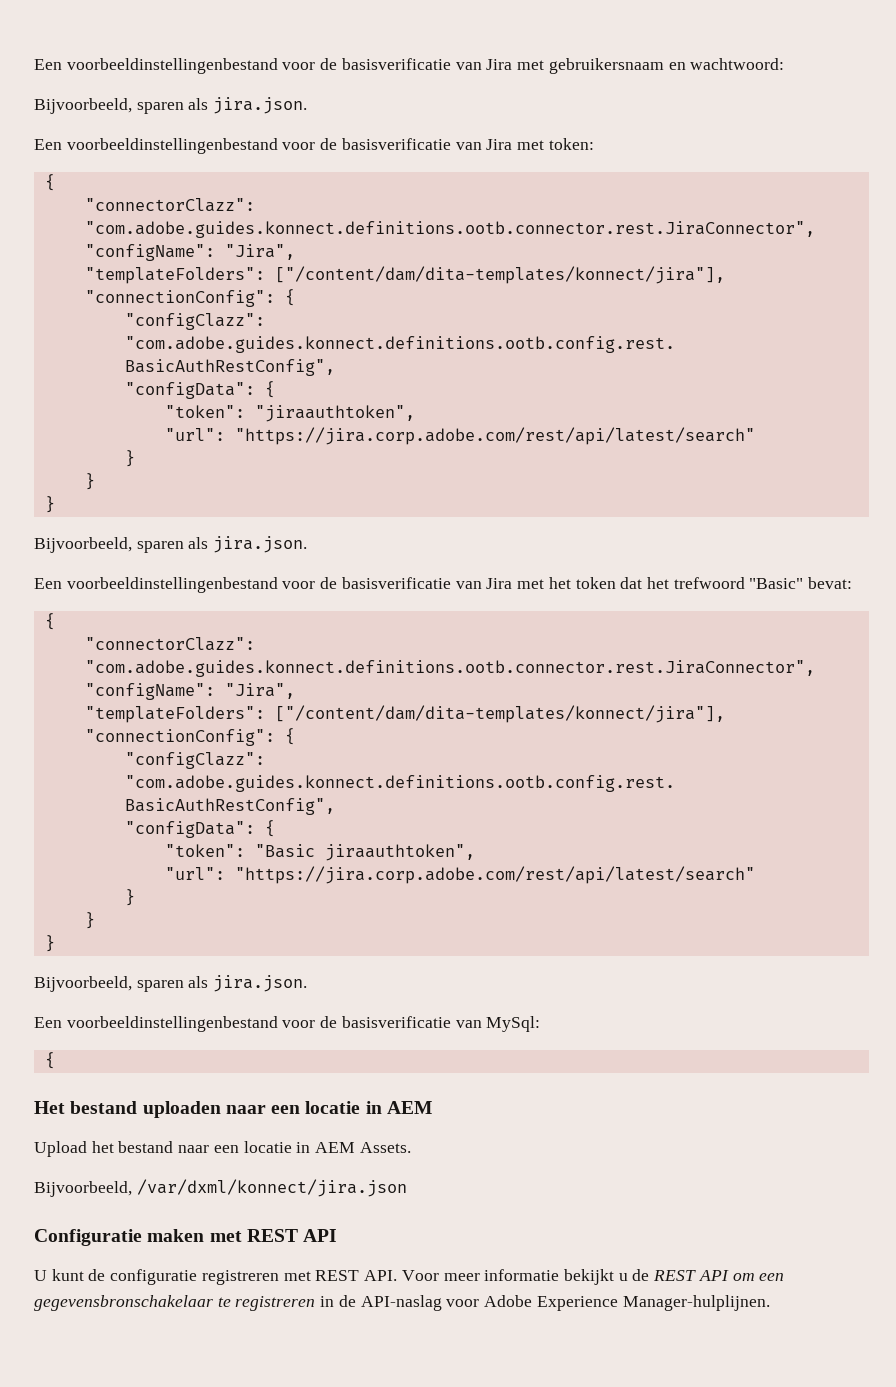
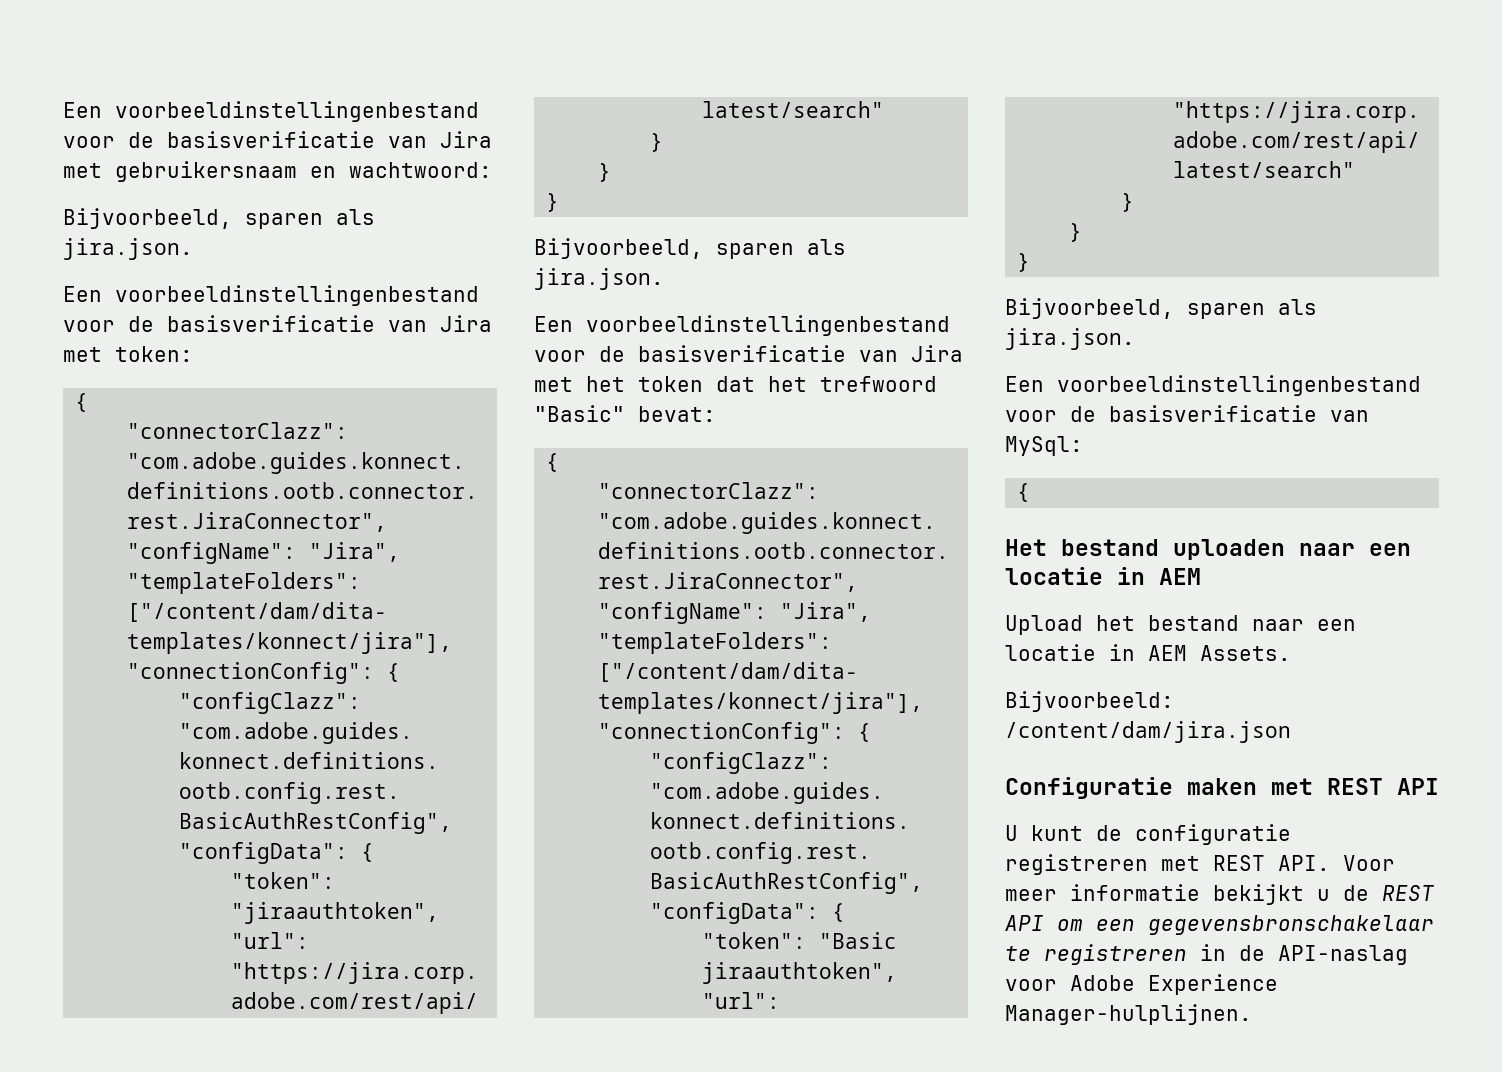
[34,1179,407,1197] Bijvoorbeeld, /var/dxml/konnect/jira.json -> [1005,691,1174,712] [1005,721,1291,743] Bijvoorbeeld: /content/dam/jira.json

